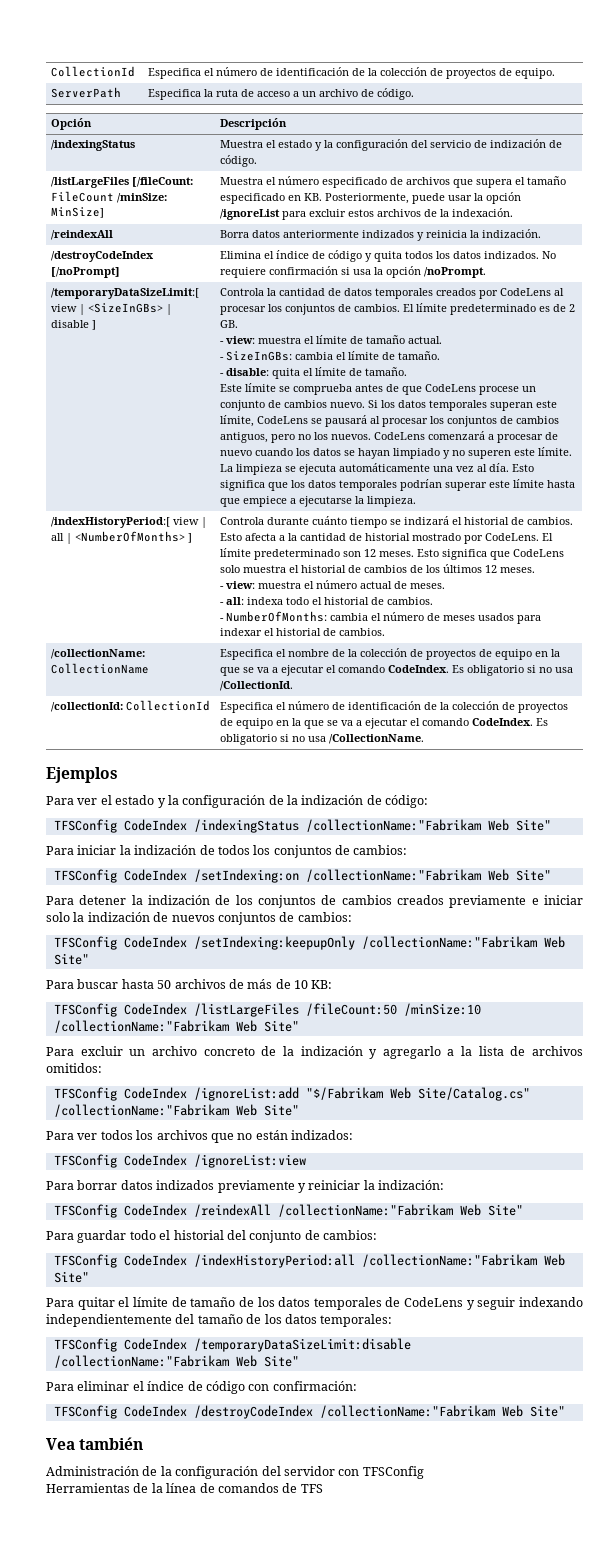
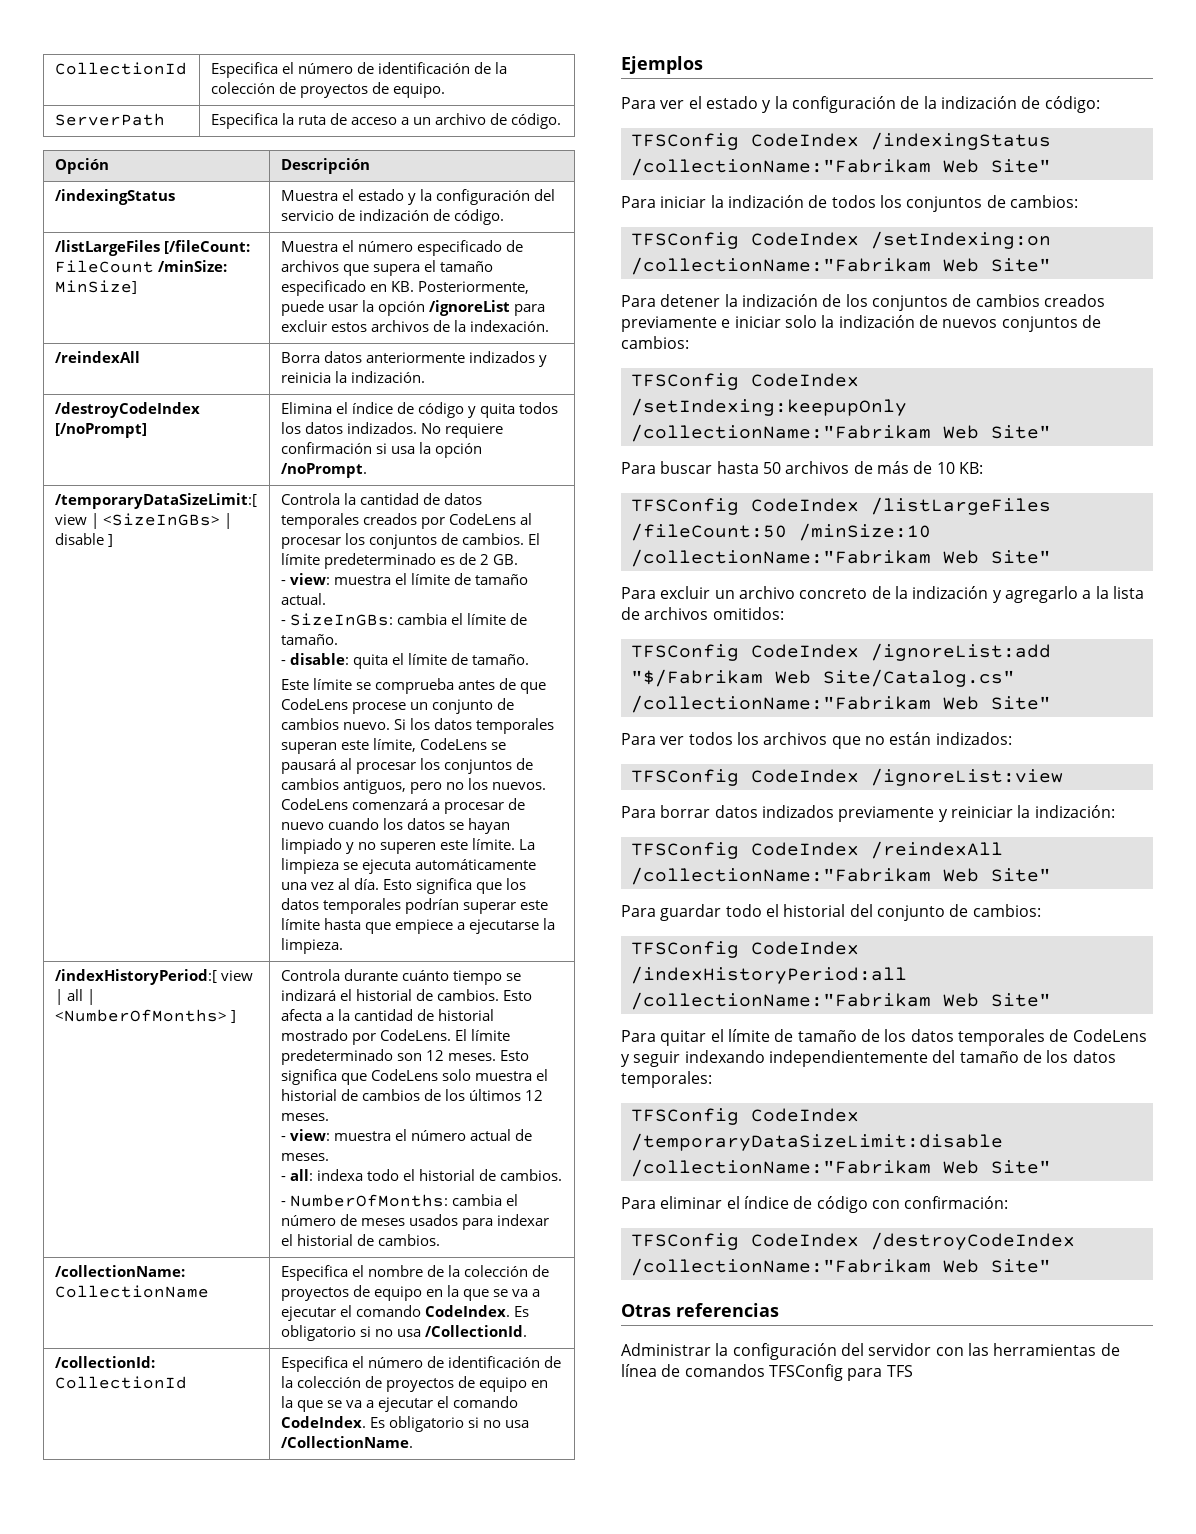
[46,1437,144,1450] [46,1466,158,1476] Vea también // Administración de -> [621,1303,779,1317] [621,1343,711,1356] Otras referencias // Administrar
[362,1466,424,1479] [46,1483,163,1493] TFSConfig // Herramientas de la -> [967,1343,1120,1356] las herramientas de
[282,1483,298,1493] de -> [768,1364,883,1381] TFSConfig para

